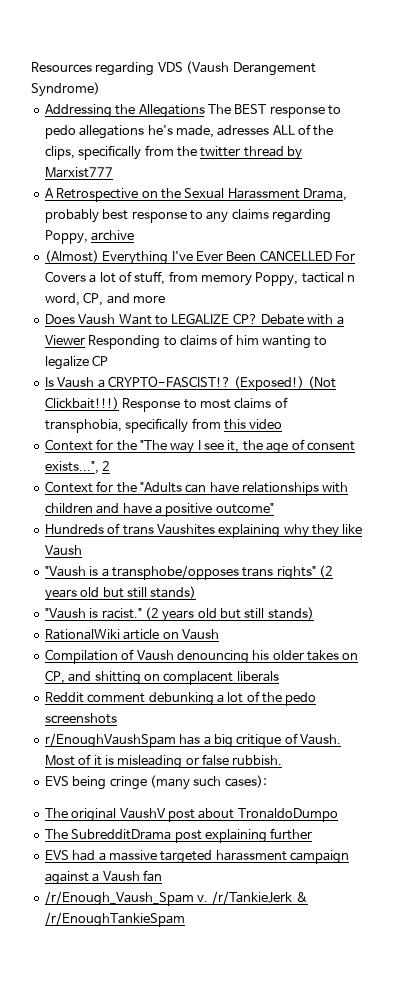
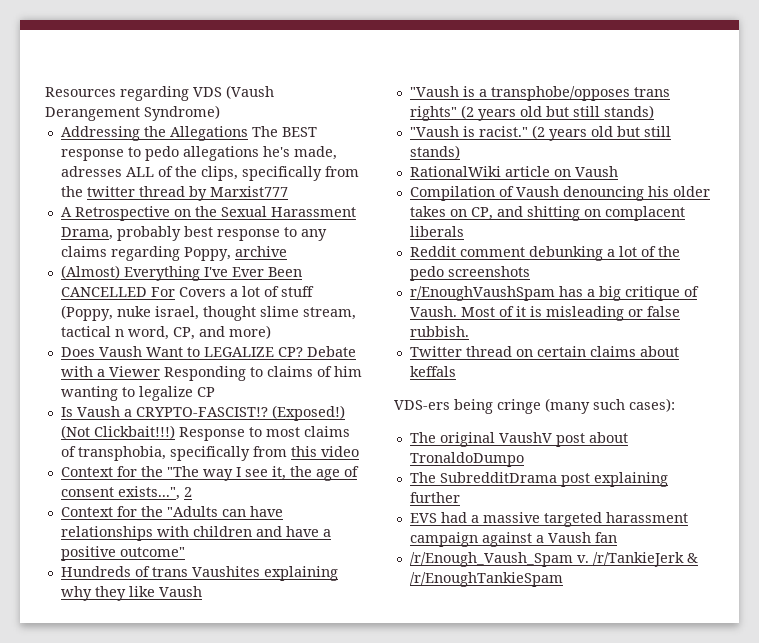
[134,271,299,286] stuff, from memory Poppy, -> [280,286,314,297] [60,305,356,321] stuff (Poppy, nuke israel, thought slime stream,
[132,295,165,303] more -> [228,325,271,339] more)
[44,776,69,786] EVS -> [409,346,679,357] [409,366,456,377] [394,400,450,410] Twitter thread on certain claims about keffals // VDS-ers

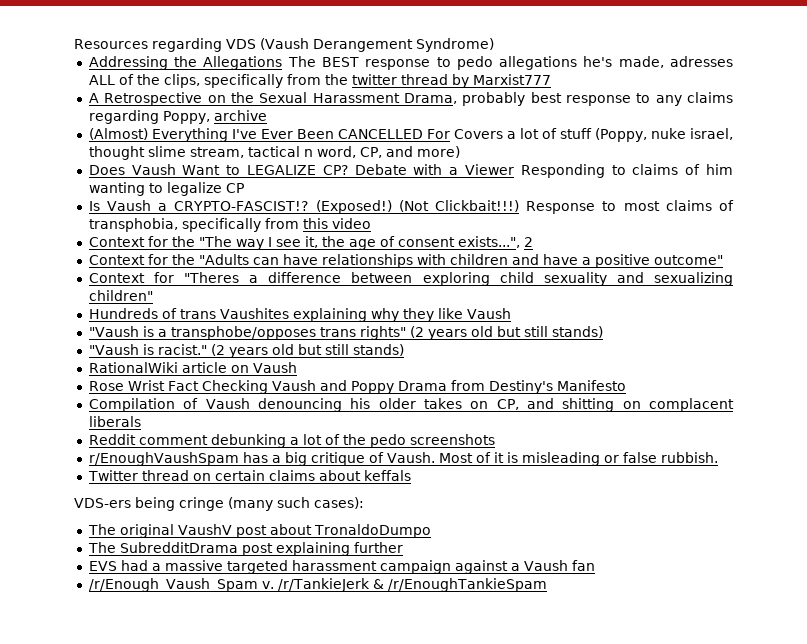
(185, 552) none -> [88,272,733,286] [88,290,153,301] // Context for "Theres a difference between exploring child sexuality and sexualizing children"
(618, 171) none -> [88,380,626,394] // Rose Wrist Fact Checking Vaush and Poppy Drama from Destiny's Manifesto

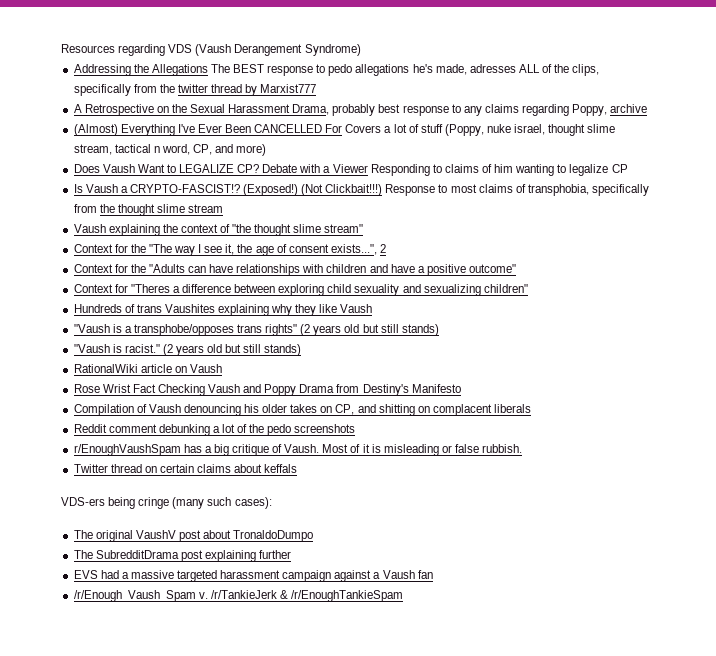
[302,218,371,229] this video -> [99,204,224,216] [73,224,364,236] the thought slime stream // Vaush explaining the context of "the thought slime stream"

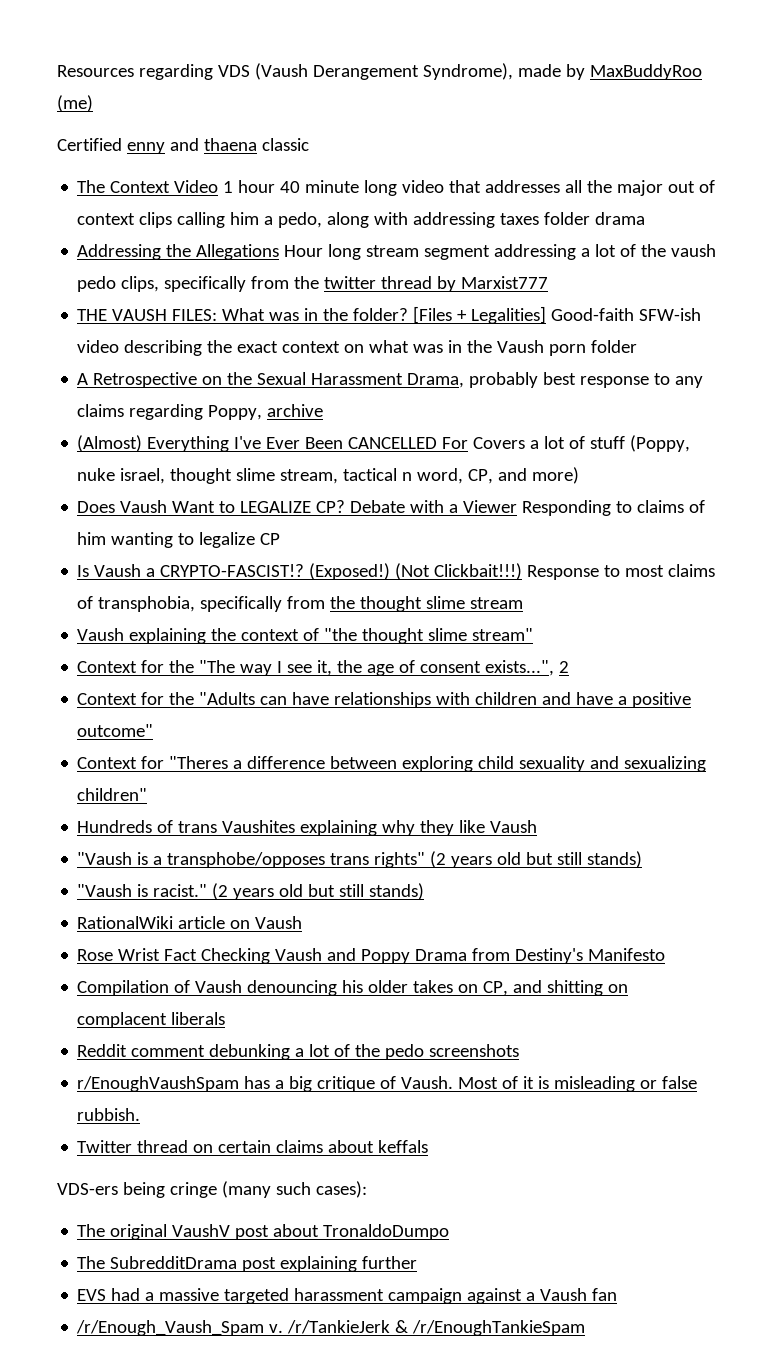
[304,44,361,56] [73,64,570,76] Syndrome) // Addressing the Allegations The BEST response to pedo allegations he's made, adresses ALL of the -> [422,63,702,80] [57,95,93,112] [57,138,309,154] [77,180,716,196] [77,212,646,228] [77,244,717,260] [77,276,117,292] Syndrome), made by MaxBuddyRoo (me) // Certified enny and thaena classic // The Context Video 1 hour 40 minute long video that addresses all the major out of context clips calling him a pedo, along with addressing taxes folder drama // Addressing the Allegations Hour long stream segment addressing a lot of the vaush pedo
(317, 88) none -> [77,306,702,324] [77,340,638,356] // THE VAUSH FILES: What was in the folder? [Files + Legalities] Good-faith SFW-ish video describing the exact context on what was in the Vaush porn folder

